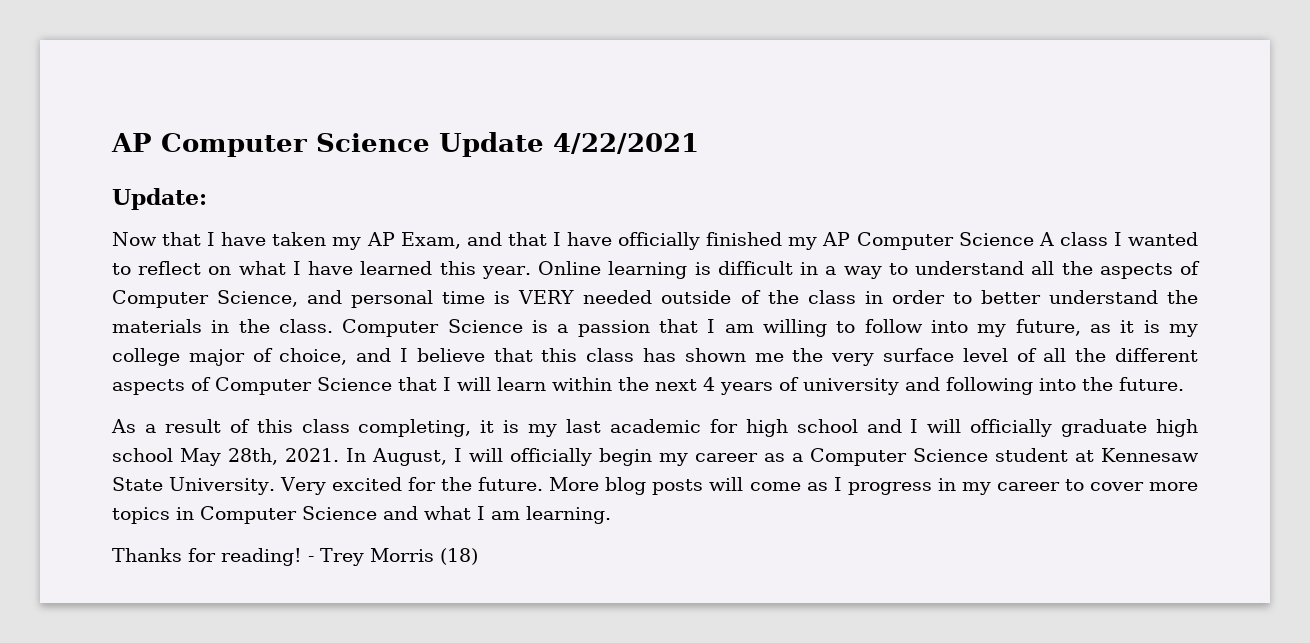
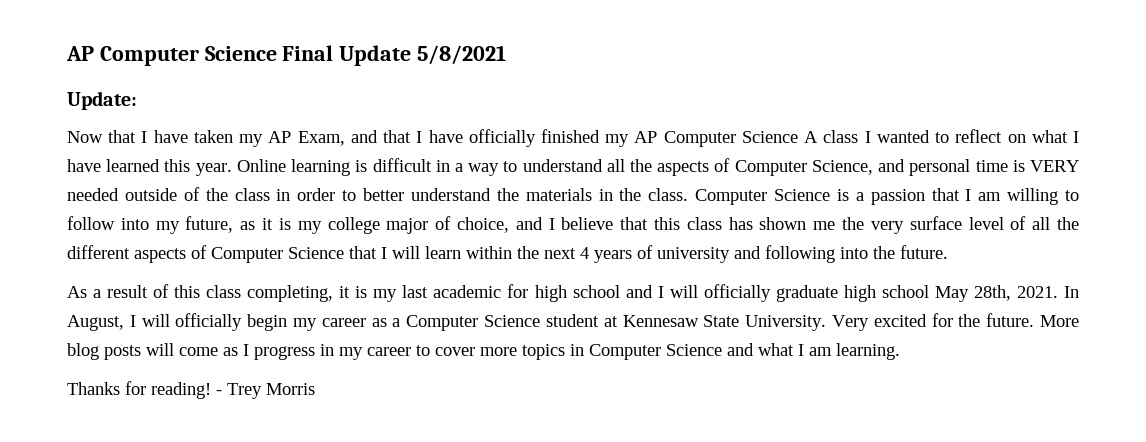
[111,132,699,157] AP Computer Science Update 4/22/2021 -> [66,45,507,66] AP Computer Science Final Update 5/8/2021
[440,548,478,565] (18) -> (315, 389) none

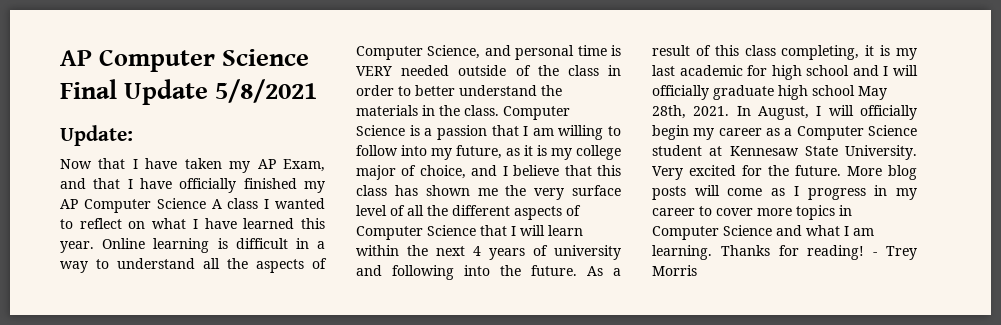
(948, 252) // -> (577, 270) none
(900, 351) // -> (712, 252) none

